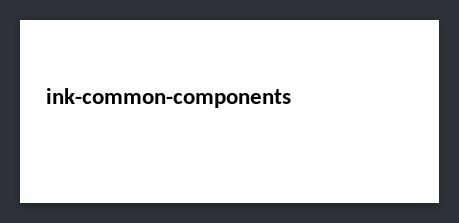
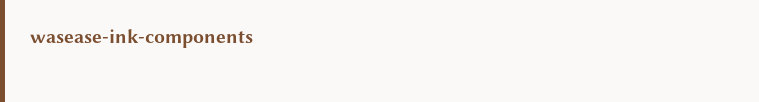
[46,88,291,108] ink-common-components -> [30,29,253,48] wasease-ink-components

